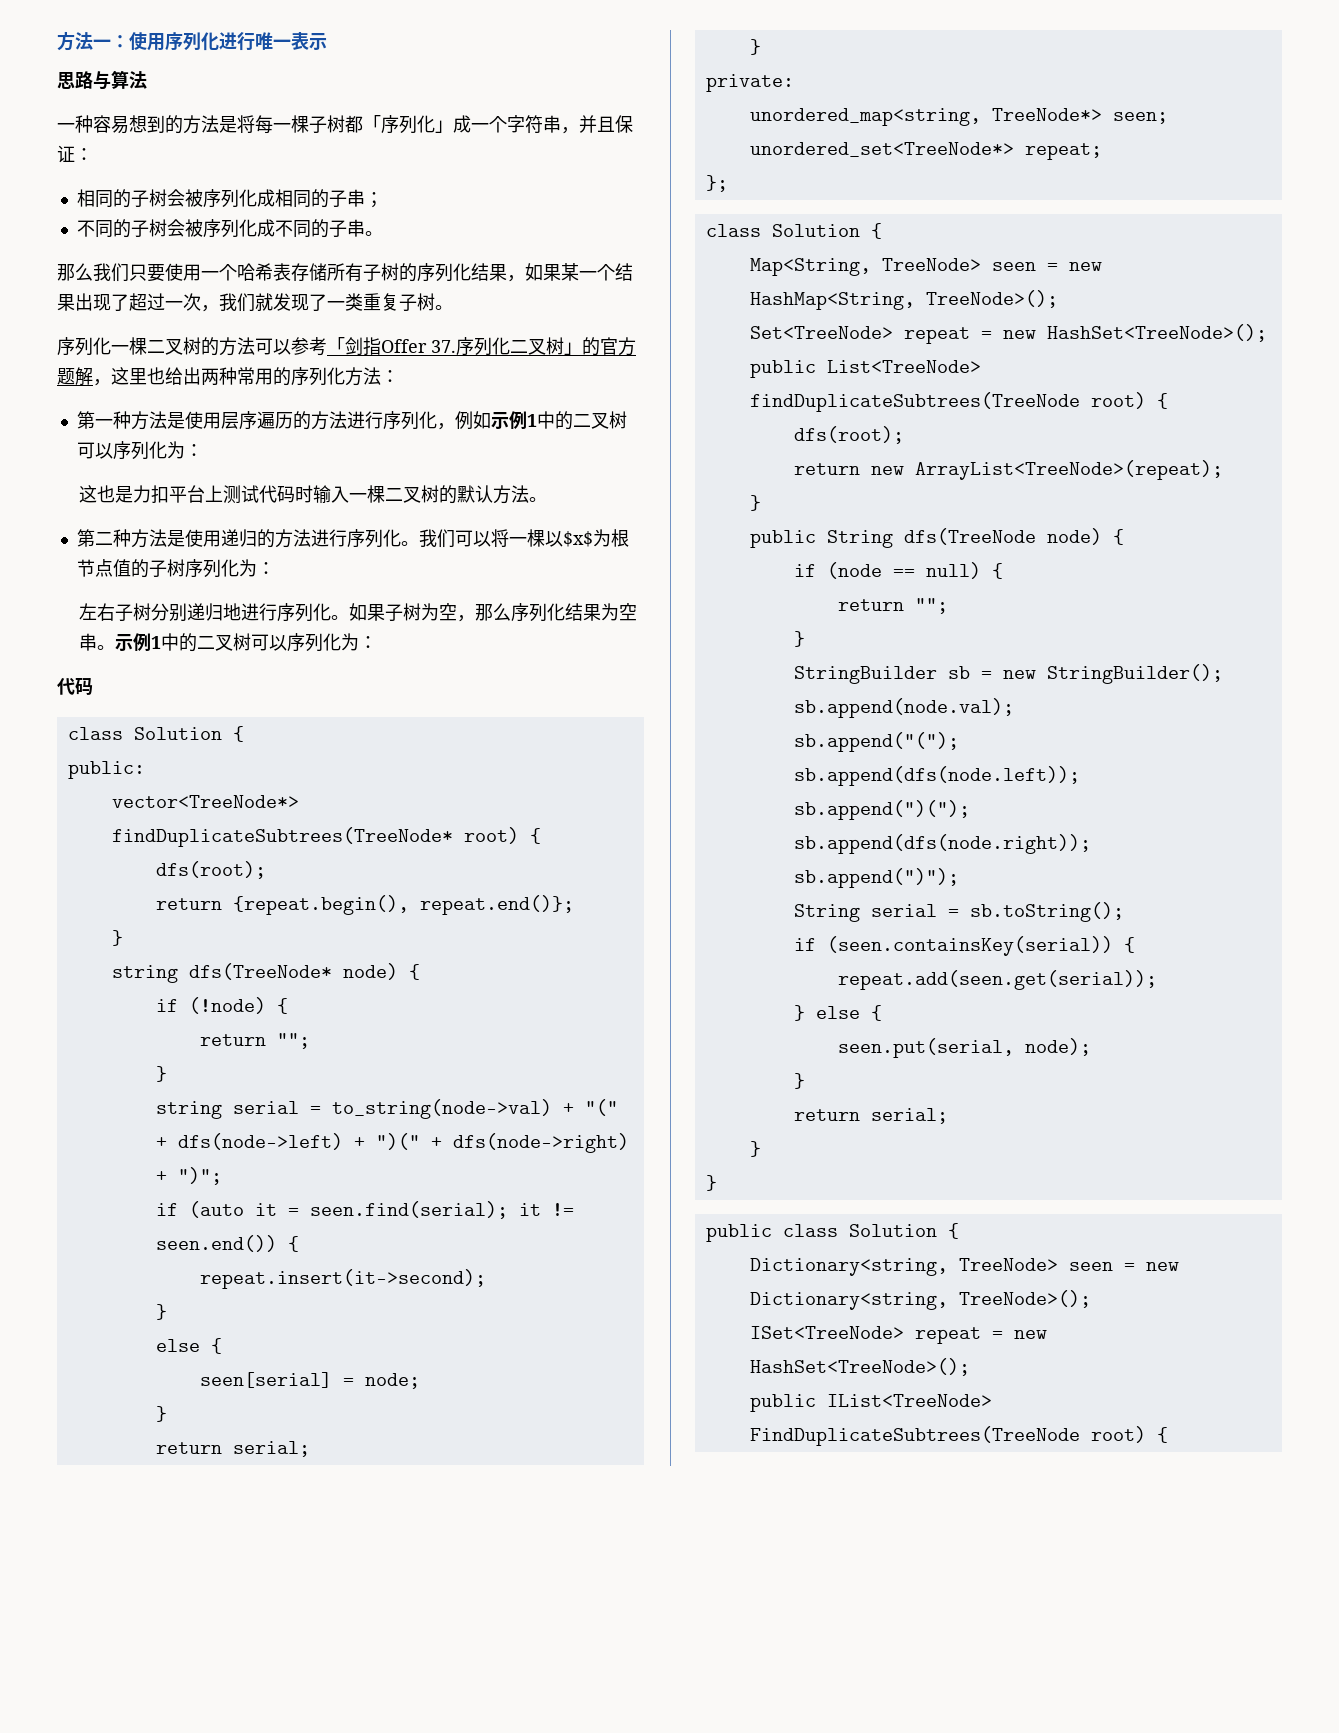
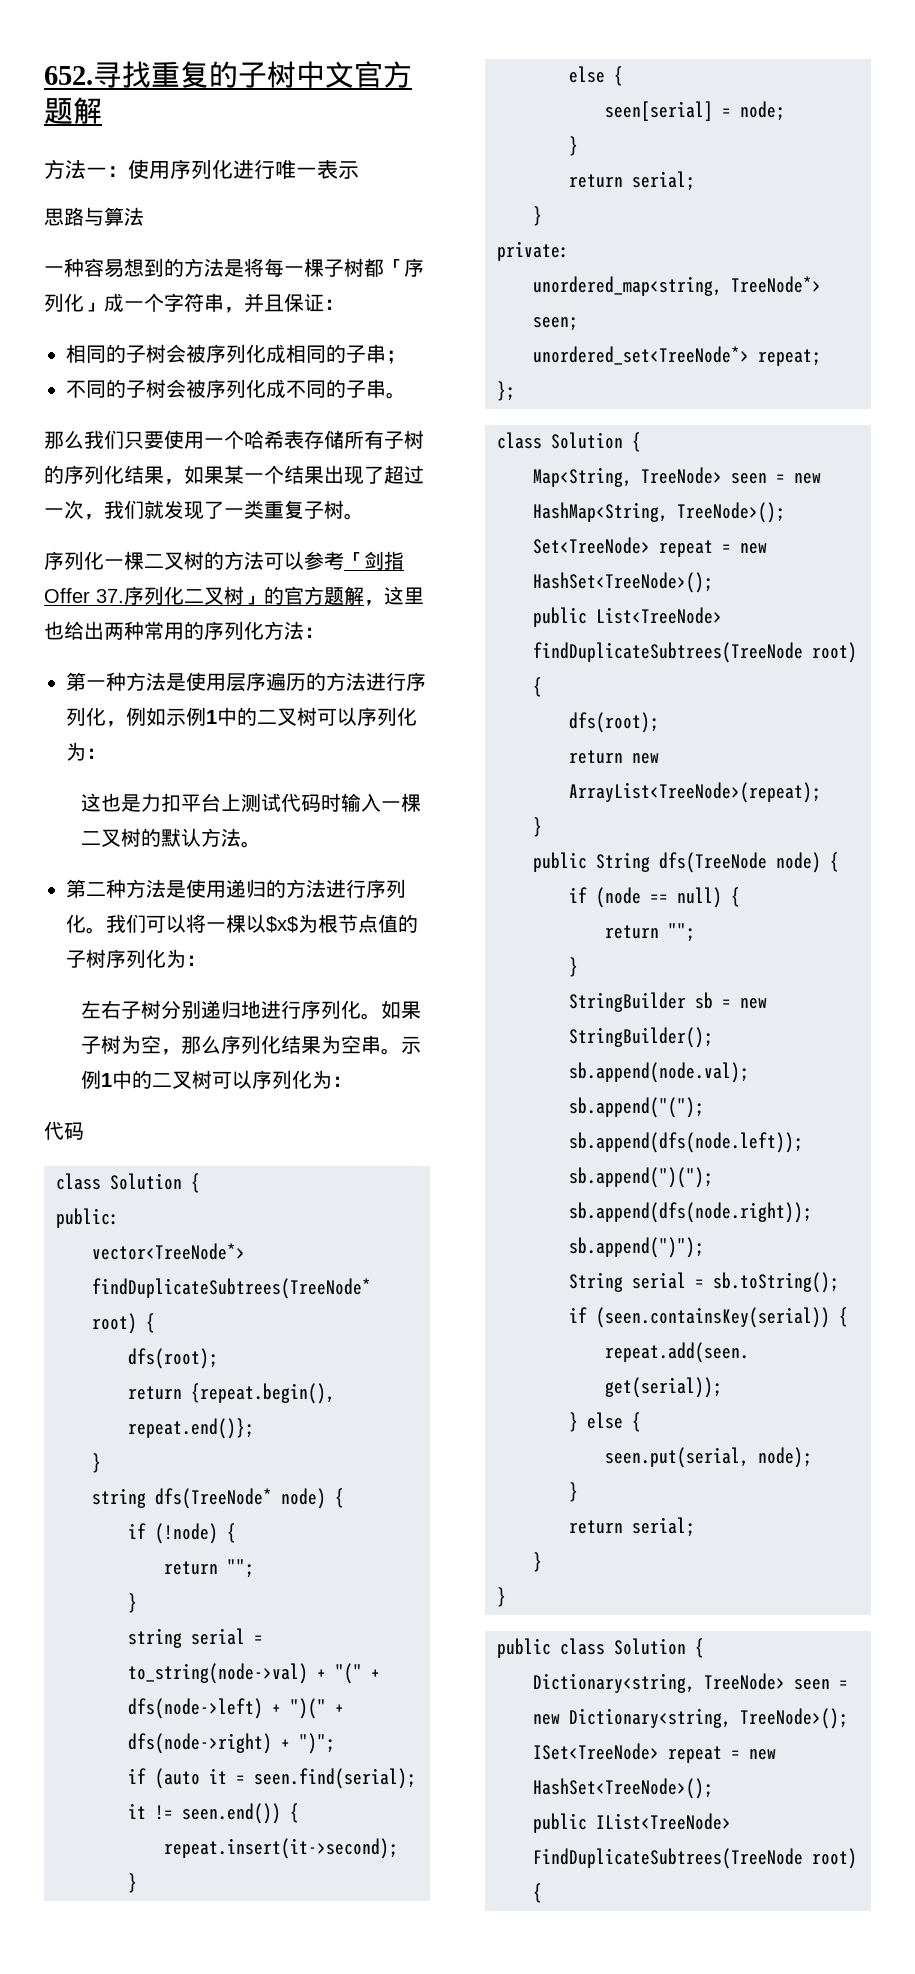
(57, 41) none -> [44,61,412,88] [44,97,102,124] 652.寻找重复的子树中文官方题解 //

